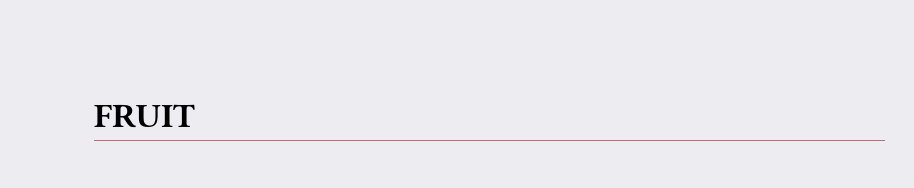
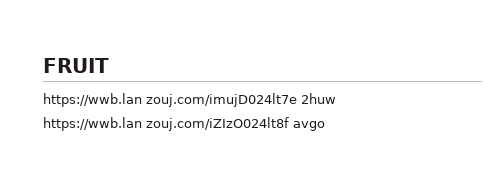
(195, 116) none -> [43,93,336,107] [43,117,325,131] // https://wwb.lan zouj.com/imujD024lt7e 2huw // https://wwb.lan zouj.com/iZIzO024lt8f avgo

